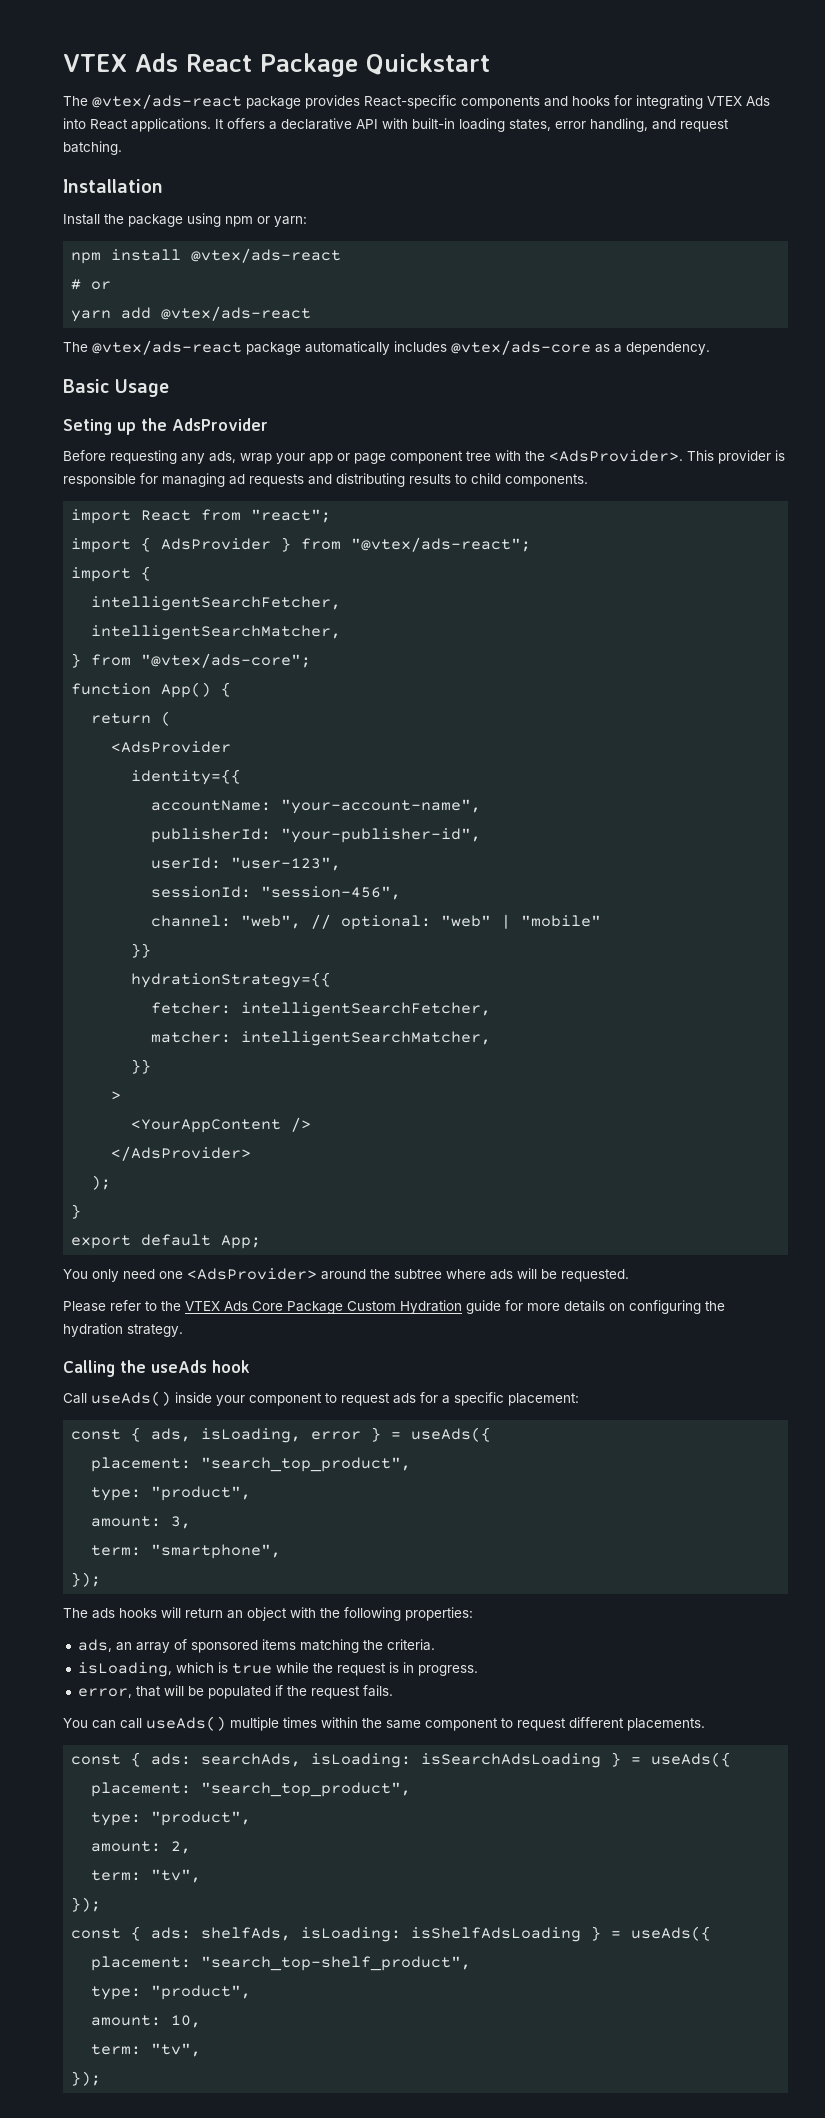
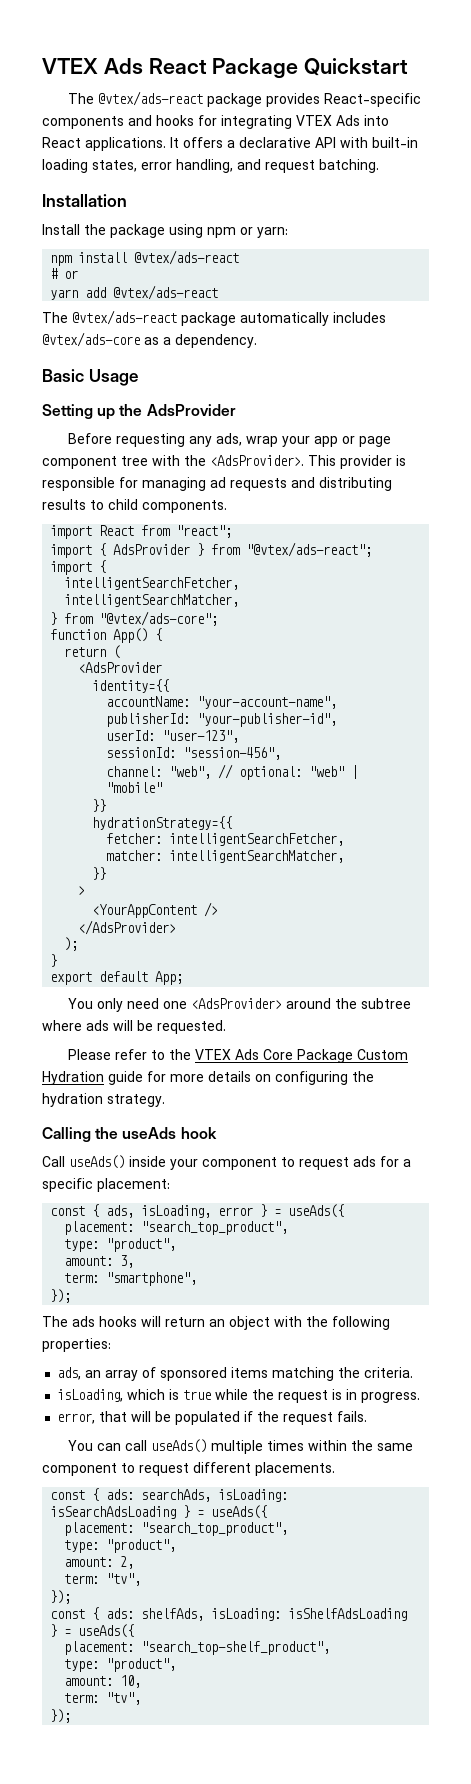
[63,419,112,435] Seting -> [42,404,93,419] Setting

